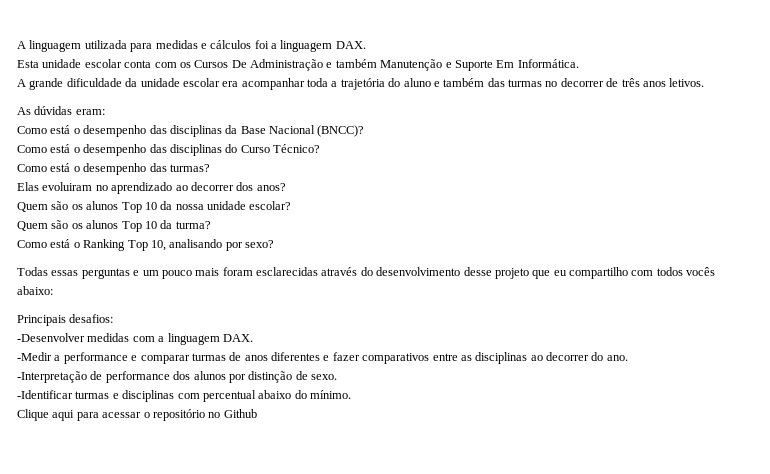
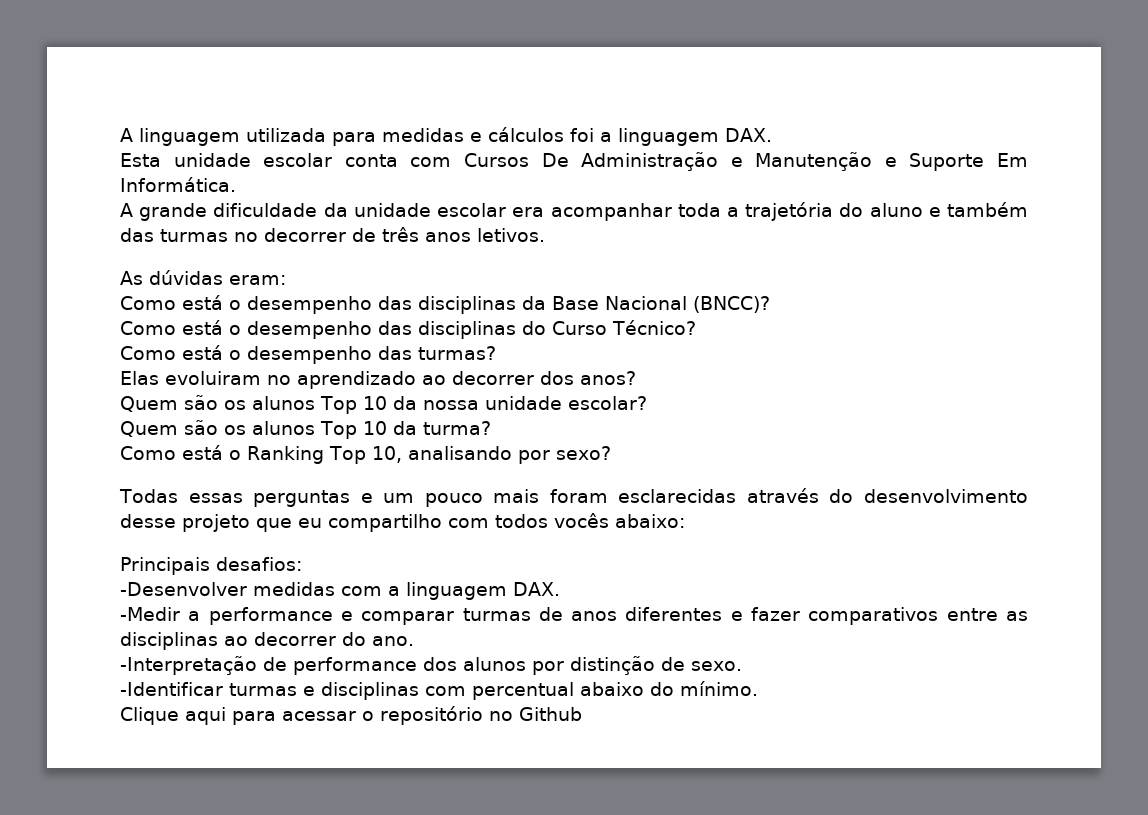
[179,62,191,68] os -> (452, 162) none
[335,59,377,68] também -> (743, 162) none

